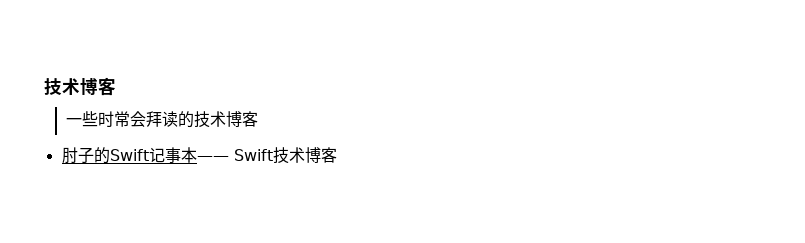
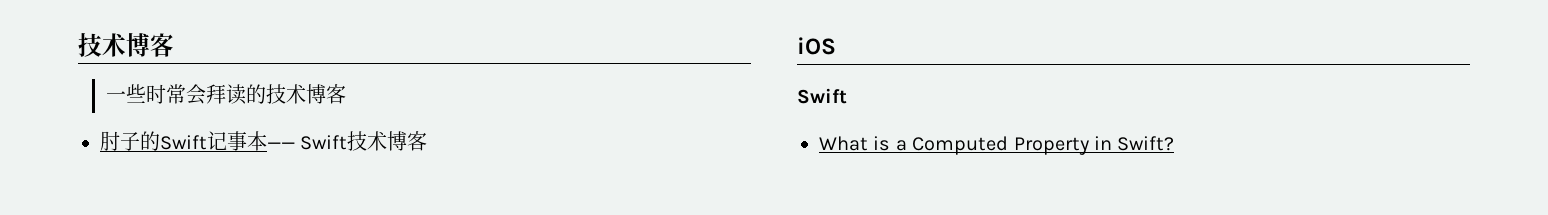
(337, 155) none -> [797,37,836,55] [797,88,847,104] [819,136,1175,155] // iOS // Swift // What is a Computed Property in Swift?

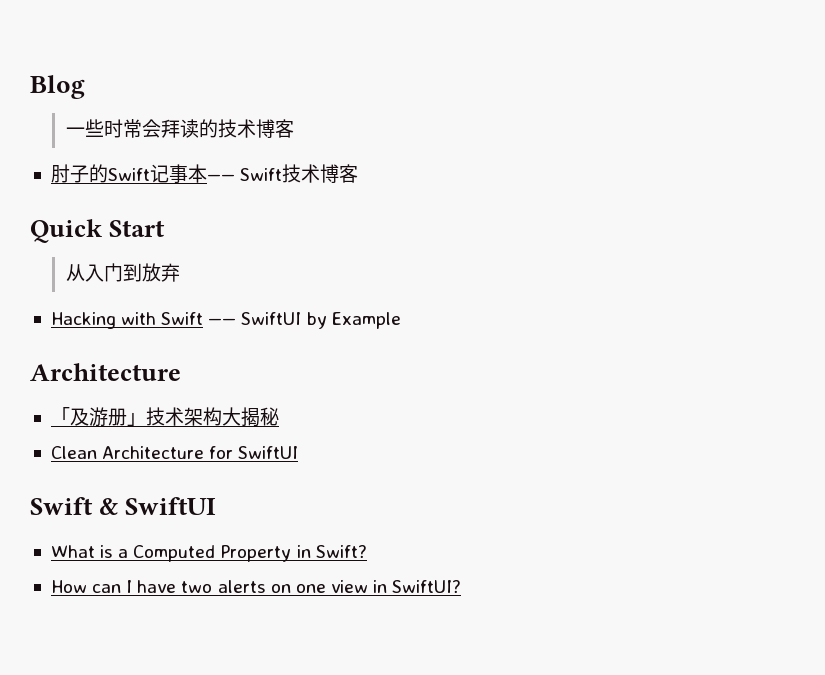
[78,33,174,57] 技术博客 -> [30,75,85,99] Blog
[797,37,836,55] [797,88,847,104] iOS // Swift -> [30,219,166,243] [65,263,180,282] [50,312,401,329] [30,363,181,381] [50,407,279,427] [50,446,299,459] [30,497,217,515] Quick Start // 从入门到放弃 // Hacking with Swift —— SwiftUI by Example // Architecture // 「及游册」技术架构大揭秘 // Clean Architecture for SwiftUI // Swift & SwiftUI
(1175, 143) none -> [50,580,462,593] // How can I have two alerts on one view in SwiftUI?

